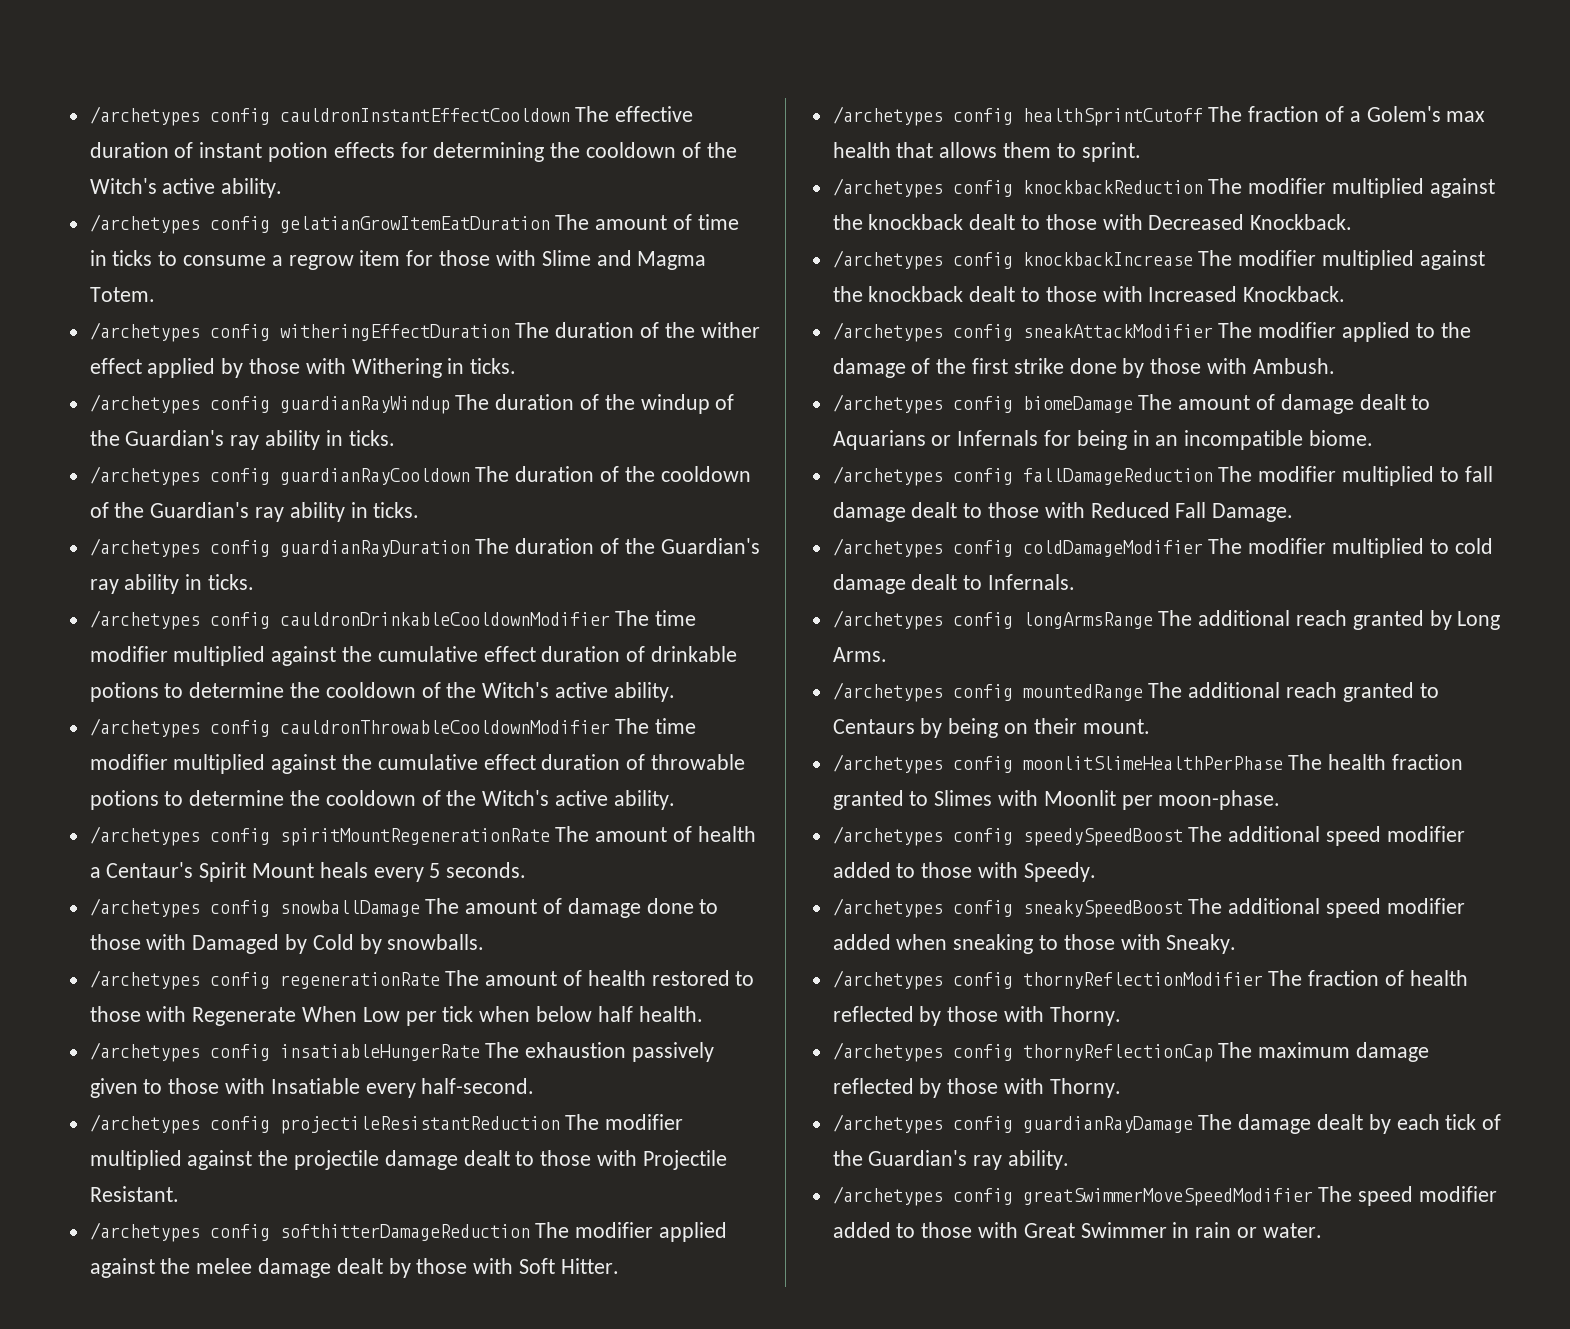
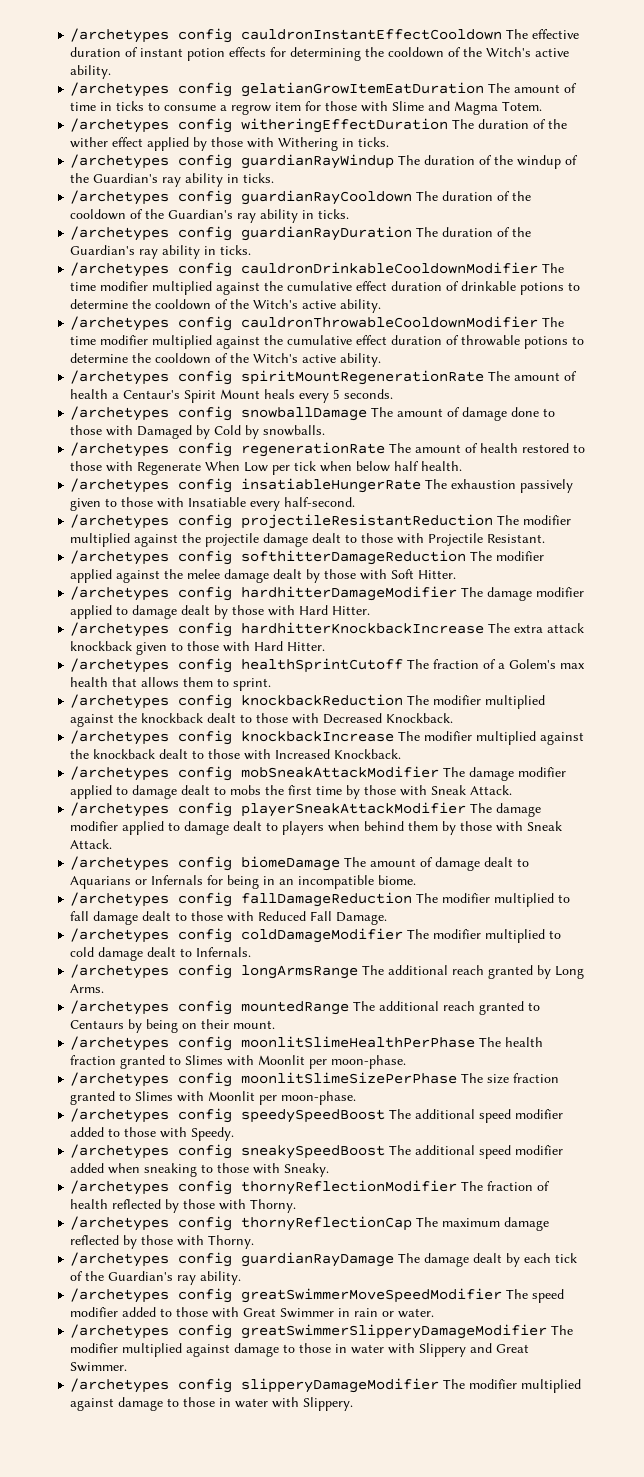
(619, 1266) none -> [70,586,585,601] [70,605,371,619] [70,622,585,637] [70,641,326,655] // /archetypes config hardhitterDamageModifier The damage modifier applied to damage dealt by those with Hard Hitter. // /archetypes config hardhitterKnockbackIncrease The extra attack knockback given to those with Hard Hitter.
[1022,322,1471,342] [832,358,1335,378] sneakAttackModifier The modifier applied to the damage of the first strike done by those with Ambush. -> [241,766,567,781] [70,785,513,799] [70,802,542,817] [70,821,563,835] [70,839,113,849] mobSneakAttackModifier The damage modifier applied to damage dealt to mobs the first time by those with Sneak Attack. // /archetypes config playerSneakAttackModifier The damage modifier applied to damage dealt to players when behind them by those with Sneak Attack.
(1281, 800) none -> [70,1072,560,1087] [70,1091,357,1105] // /archetypes config moonlitSlimeSizePerPhase The size fraction granted to Slimes with Moonlit per moon-phase.
(1322, 1230) none -> [70,1324,574,1339] [70,1343,530,1357] [70,1362,128,1372] [70,1378,582,1393] [70,1397,354,1411] // /archetypes config greatSwimmerSlipperyDamageModifier The modifier multiplied against damage to those in water with Slippery and Great Swimmer. // /archetypes config slipperyDamageModifier The modifier multiplied against damage to those in water with Slippery.

